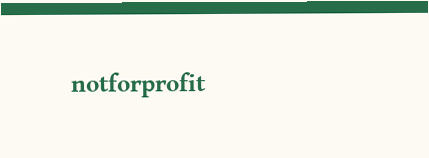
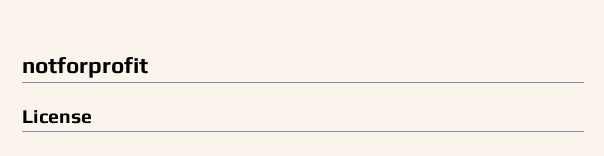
(207, 85) none -> [22,110,92,124] // License

